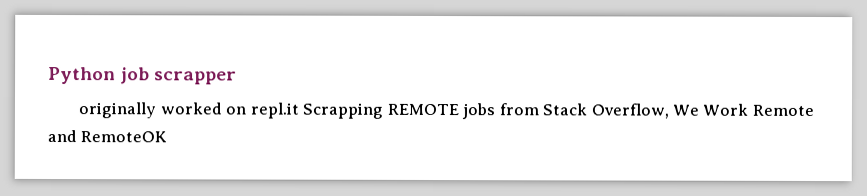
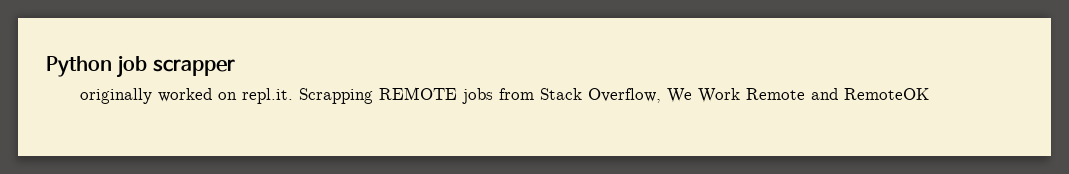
[249,102,299,119] repl.it -> [241,88,293,104] repl.it.

